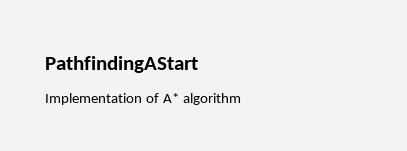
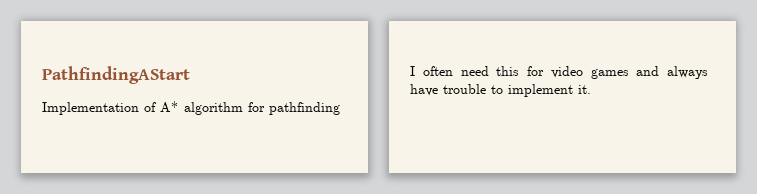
(241, 99) none -> [247,102,340,115] [410,66,708,79] [410,84,591,97] for pathfinding I often need this for video games and always have trouble to implement it.

